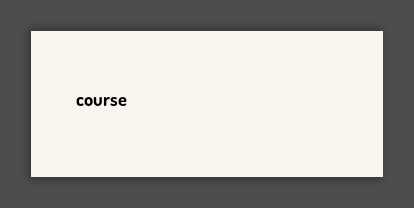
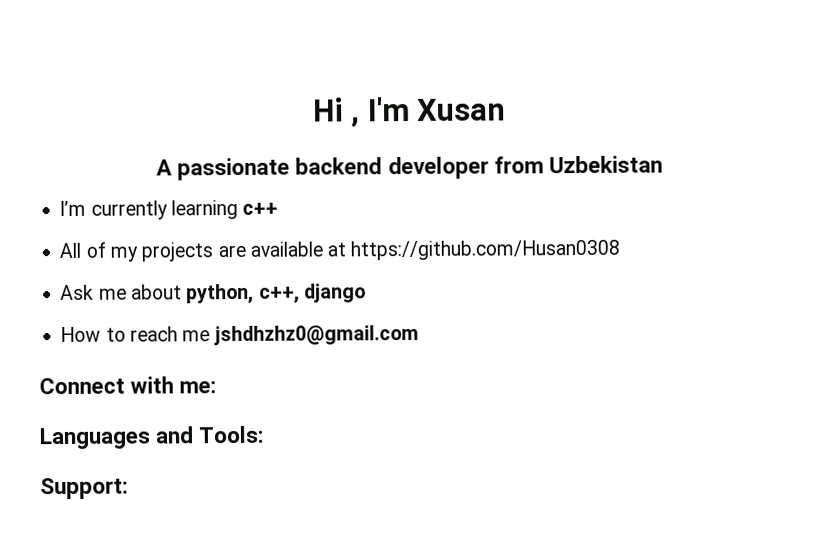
[76,97,127,106] course -> [313,97,506,128] [156,155,663,181] [59,199,279,220] [59,239,621,262] [60,283,366,305] [60,324,419,346] [39,376,218,395] [39,425,266,450] [40,477,129,500] Hi , I'm Xusan // A passionate backend developer from Uzbekistan // I’m currently learning c++ // All of my projects are available at https://github.com/Husan0308 // Ask me about python, c++, django // How to reach me jshdhzhz0@gmail.com // Connect with me: // Languages and Tools: // Support:

